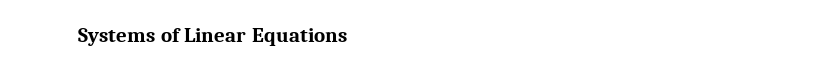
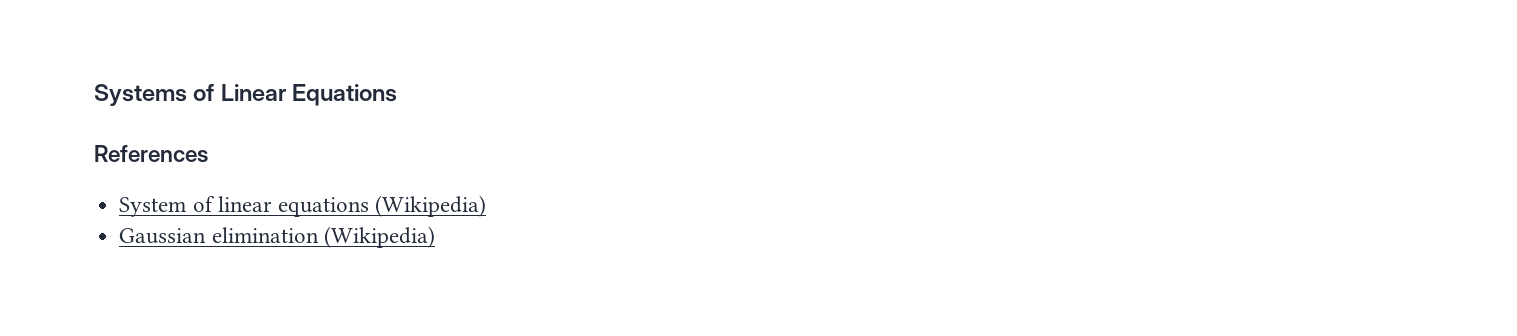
(348, 37) none -> [94,145,208,163] [119,195,487,217] [119,226,435,248] // References // System of linear equations (Wikipedia) // Gaussian elimination (Wikipedia)

